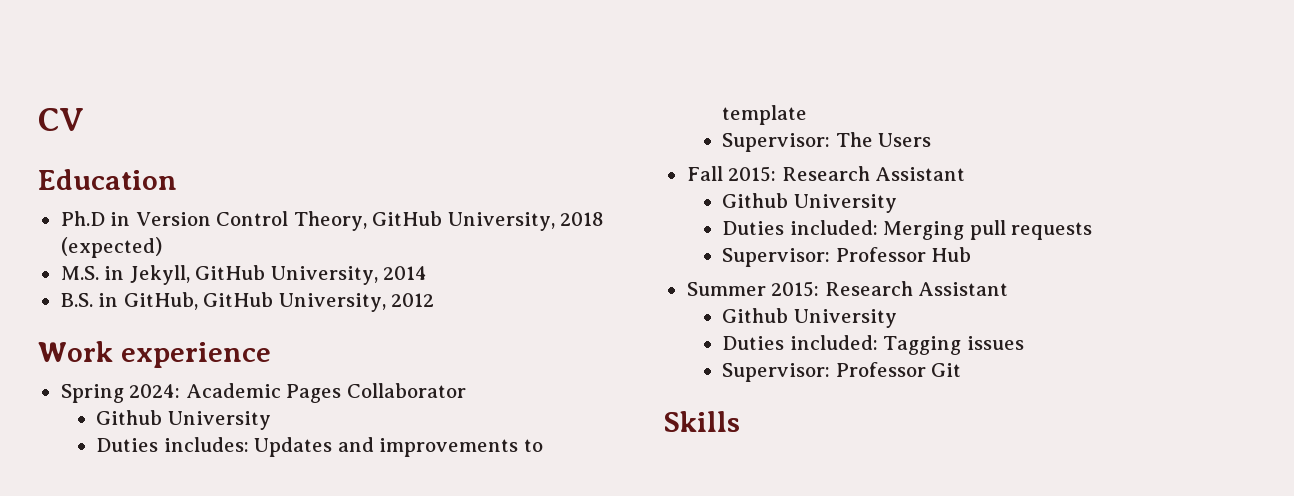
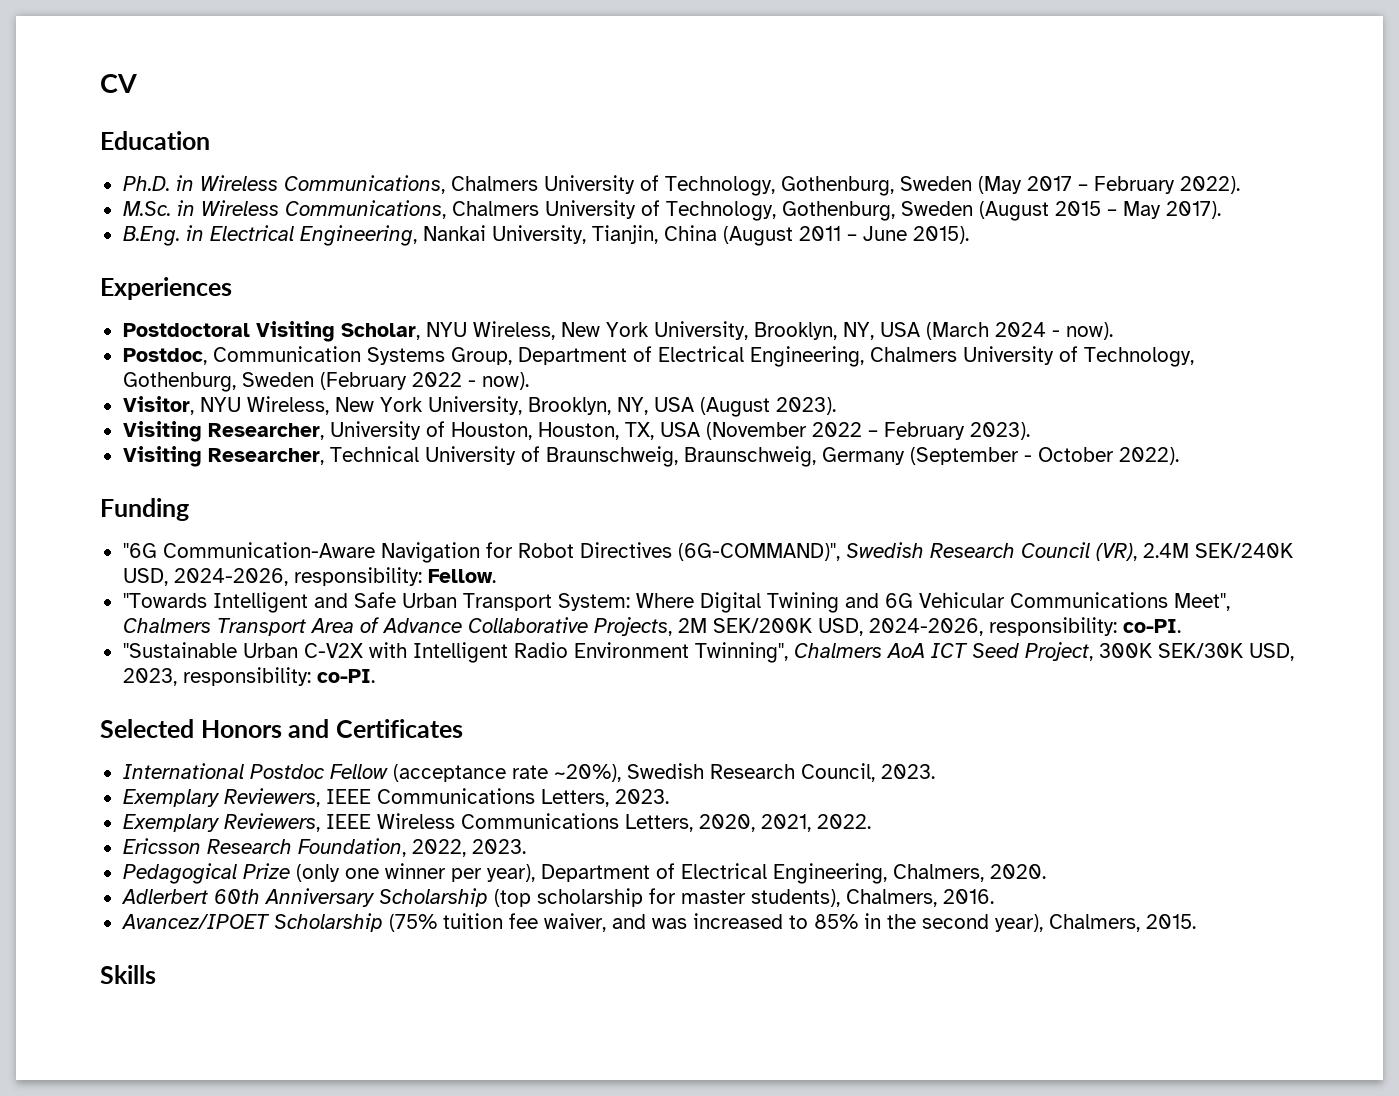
[60,211,605,231] [60,237,162,258] [60,265,428,285] [60,292,435,312] [38,341,271,368] [60,383,466,403] [96,410,271,430] [96,437,543,457] [722,105,808,125] [722,132,932,152] [686,166,966,182] [722,193,897,213] [722,220,1093,240] [722,247,972,267] [686,281,1009,297] [722,308,897,328] [722,335,1024,355] [722,362,962,382] Ph.D in Version Control Theory, GitHub University, 2018 (expected) // M.S. in Jekyll, GitHub University, 2014 // B.S. in GitHub, GitHub University, 2012 // Work experience // Spring 2024: Academic Pages Collaborator // Github University // Duties includes: Updates and improvements to template // Supervisor: The Users // Fall 2015: Research Assistant // Github University // Duties included: Merging pull requests // Supervisor: Professor Hub // Summer 2015: Research Assistant // Github University // Duties included: Tagging issues // Supervisor: Professor Git -> [122,175,1240,196] [122,200,1221,221] [122,225,969,246] [100,277,232,300] [122,321,1113,342] [122,346,1194,367] [122,372,529,392] [122,396,836,417] [122,421,1030,442] [122,446,1179,467] [100,498,189,521] [122,542,1293,563] [122,567,496,586] [122,592,1230,613] [122,617,1181,636] [122,642,1294,663] [122,667,375,686] [100,719,463,738] [122,763,935,782] [122,788,669,807] [122,813,871,832] [122,838,526,857] [122,863,1046,884] [120,888,994,907] [120,913,1196,932] Ph.D. in Wireless Communications, Chalmers University of Technology, Gothenburg, Sweden (May 2017 – February 2022). // M.Sc. in Wireless Communications, Chalmers University of Technology, Gothenburg, Sweden (August 2015 – May 2017). // B.Eng. in Electrical Engineering, Nankai University, Tianjin, China (August 2011 – June 2015). // Experiences // Postdoctoral Visiting Scholar, NYU Wireless, New York University, Brooklyn, NY, USA (March 2024 - now). // Postdoc, Communication Systems Group, Department of Electrical Engineering, Chalmers University of Technology, Gothenburg, Sweden (February 2022 - now). // Visitor, NYU Wireless, New York University, Brooklyn, NY, USA (August 2023). // Visiting Researcher, University of Houston, Houston, TX, USA (November 2022 – February 2023). // Visiting Researcher, Technical University of Braunschweig, Braunschweig, Germany (September - October 2022). // Funding // "6G Communication-Aware Navigation for Robot Directives (6G-COMMAND)", Swedish Research Council (VR), 2.4M SEK/240K USD, 2024-2026, responsibility: Fellow. // "Towards Intelligent and Safe Urban Transport System: Where Digital Twining and 6G Vehicular Communications Meet", Chalmers Transport Area of Advance Collaborative Projects, 2M SEK/200K USD, 2024-2026, responsibility: co-PI. // "Sustainable Urban C-V2X with Intelligent Radio Environment Twinning", Chalmers AoA ICT Seed Project, 300K SEK/30K USD, 2023, responsibility: co-PI. // Selected Honors and Certificates // International Postdoc Fellow (acceptance rate ~20%), Swedish Research Council, 2023. // Exemplary Reviewers, IEEE Communications Letters, 2023. // Exemplary Reviewers, IEEE Wireless Communications Letters, 2020, 2021, 2022. // Ericsson Research Foundation, 2022, 2023. // Pedagogical Prize (only one winner per year), Department of Electrical Engineering, Chalmers, 2020. // Adlerbert 60th Anniversary Scholarship (top scholarship for master students), Chalmers, 2016. // Avancez/IPOET Scholarship (75% tuition fee waiver, and was increased to 85% in the second year), Chalmers, 2015.

